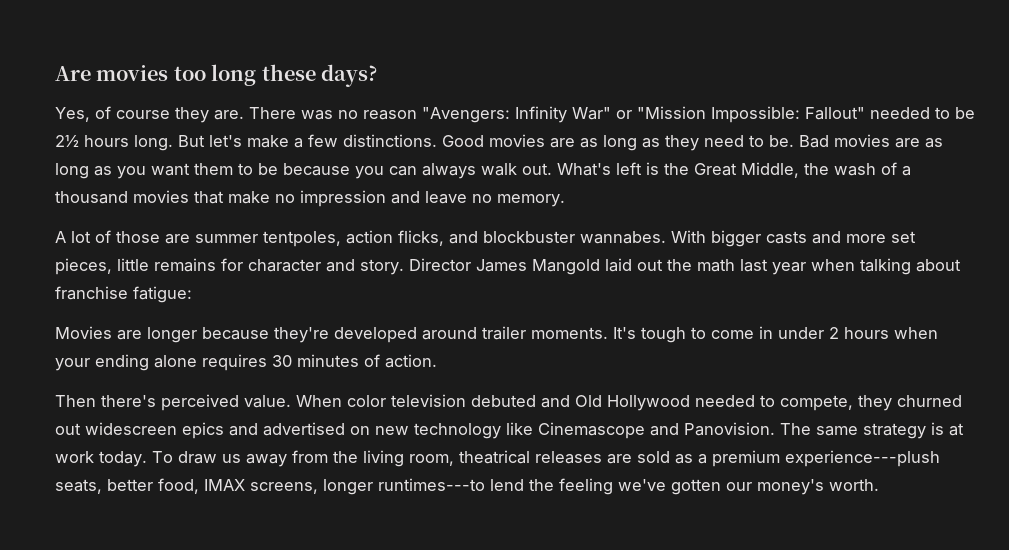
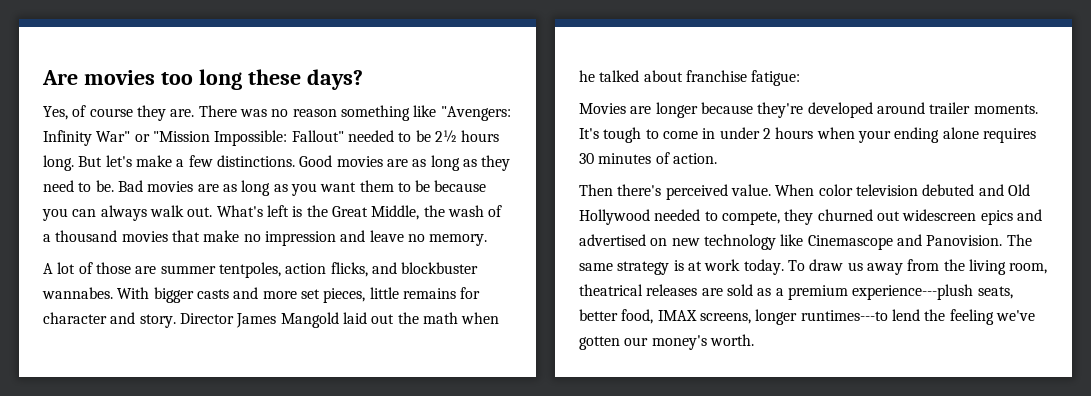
(417, 115) none -> [340,105,437,121] something like
[740,258,911,275] last year when talking -> [461,312,500,324] [579,70,640,82] when he talked

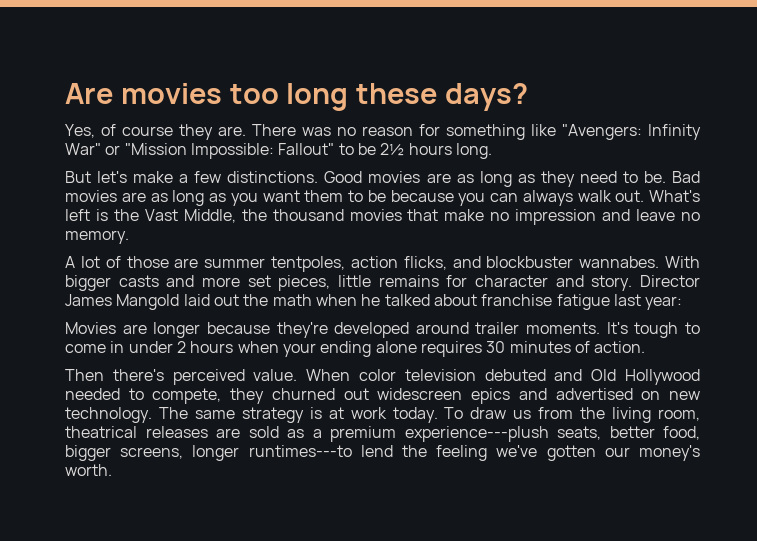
(337, 113) none -> [419,124,440,136] for
[347,130,394,142] needed -> (335, 149) none
(74, 163) none -> (492, 151) //
[331,206,368,217] Great -> [144,209,178,221] Vast
[447,205,503,217] [43,234,51,242] wash of a -> (267, 215) none
[751,70,801,86] fatigue: -> [556,294,683,310] fatigue last year:
[703,234,1003,250] technology like Cinemascope and Panovision. -> [65,407,152,423] technology.
[866,263,903,275] away -> (532, 414) none
[657,310,697,321] IMAX -> [65,445,111,461] bigger

